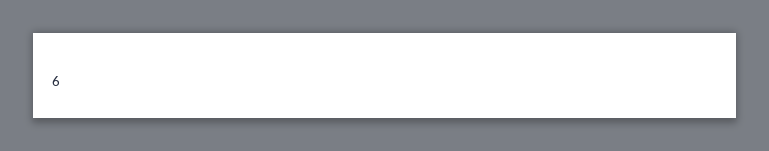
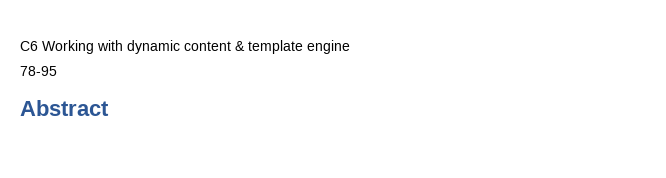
[52,76,60,86] 6 -> [20,40,350,54] [20,66,57,76] [20,100,109,116] C6 Working with dynamic content & template engine // 78-95 // Abstract

